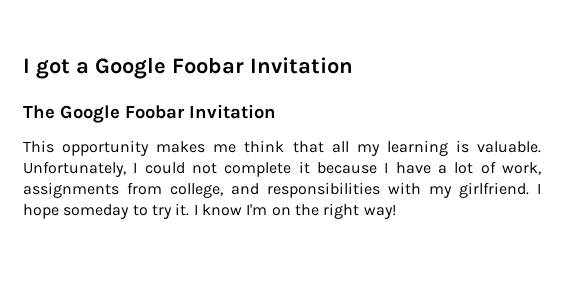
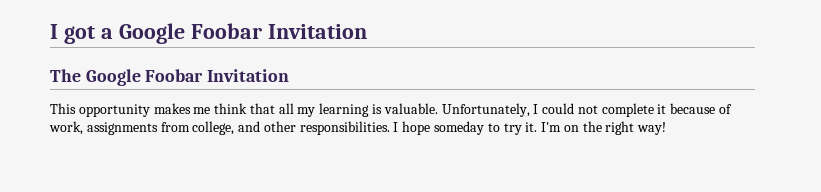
[384,162,474,174] I have a lot -> (716, 108) none
[267,182,529,198] responsibilities with my girlfriend. -> [263,121,390,135] other responsibilities.
[193,204,242,216] I know -> (538, 127) none

